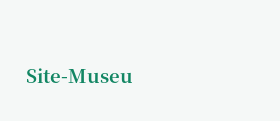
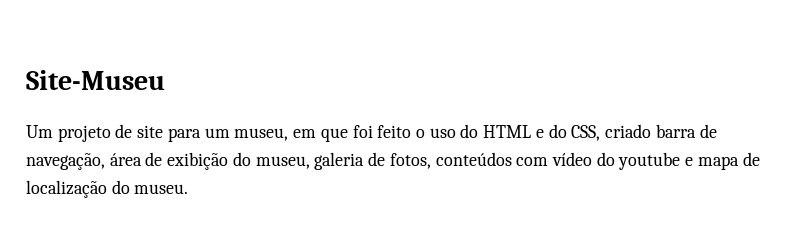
(133, 75) none -> [26,124,717,142] [26,152,760,170] [26,180,189,198] // Um projeto de site para um museu, em que foi feito o uso do HTML e do CSS, criado barra de navegação, área de exibição do museu, galeria de fotos, conteúdos com vídeo do youtube e mapa de localização do museu.

